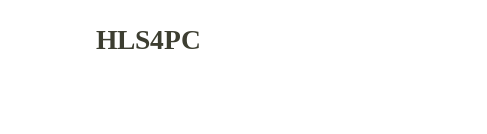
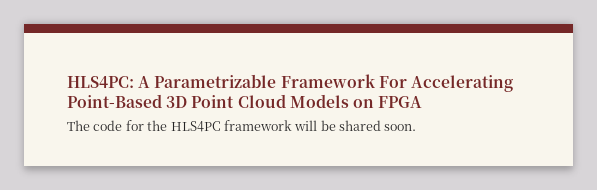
[96,31,201,49] HLS4PC -> [67,74,513,92] [67,94,423,108] [67,120,417,132] HLS4PC: A Parametrizable Framework For Accelerating Point-Based 3D Point Cloud Models on FPGA // The code for the HLS4PC framework will be shared soon.

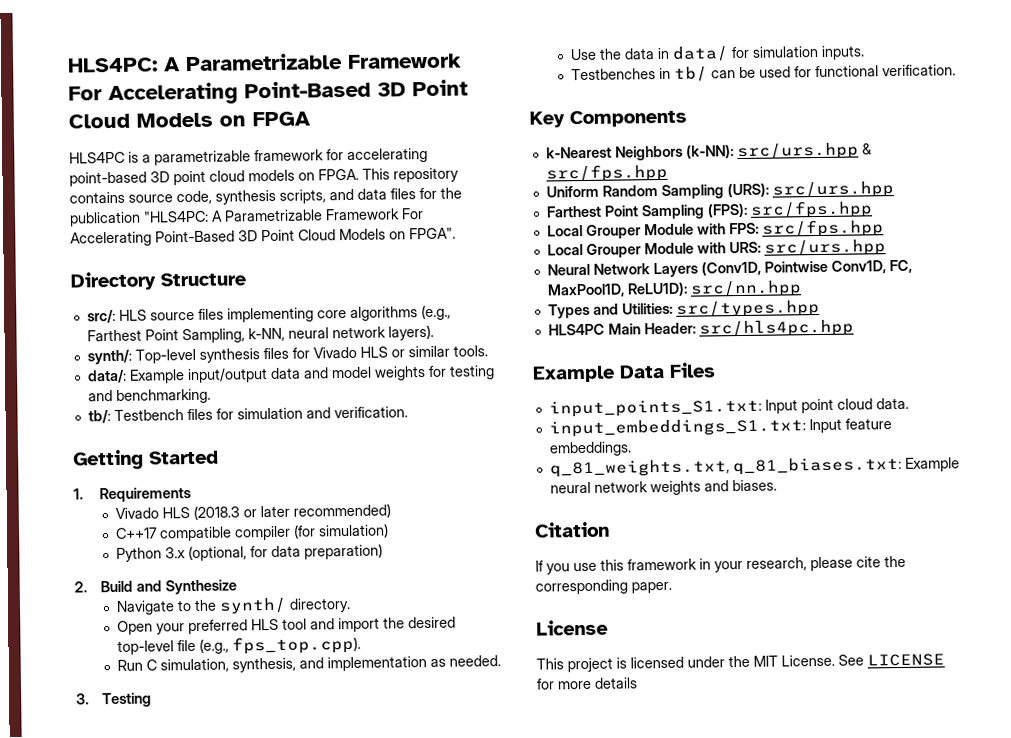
[67,120,417,132] The code for the HLS4PC framework will be shared soon. -> [69,147,428,166] [69,167,459,187] [69,187,462,205] [69,208,424,227] [70,227,456,247] [70,271,246,291] [86,304,451,324] [86,324,434,344] [86,345,488,365] [86,365,495,384] [87,388,211,404] [87,406,408,424] [73,449,219,471] [73,487,192,503] [115,503,392,520] [115,523,390,542] [116,543,384,562] [74,579,238,595] [116,597,352,615] [117,616,457,635] [117,635,362,655] [117,655,502,673] [76,692,153,708] [570,45,866,62] [571,64,957,82] [529,109,687,128] [545,142,872,161] [545,163,668,183] [545,181,894,200] [545,200,873,220] [546,219,884,239] [546,239,886,258] [546,259,912,278] [546,280,802,298] [547,299,820,319] [547,319,854,338] [532,362,716,383] [548,397,909,418] [548,418,892,438] [548,441,632,457] [549,456,960,478] [549,479,777,496] [534,521,610,538] [535,555,906,575] [535,579,672,595] [536,619,608,636] [536,653,945,673] [536,677,638,690] HLS4PC is a parametrizable framework for accelerating point-based 3D point cloud models on FPGA. This repository contains source code, synthesis scripts, and data files for the publication "HLS4PC: A Parametrizable Framework For Accelerating Point-Based 3D Point Cloud Models on FPGA". // Directory Structure // src/: HLS source files implementing core algorithms (e.g., Farthest Point Sampling, k-NN, neural network layers). // synth/: Top-level synthesis files for Vivado HLS or similar tools. // data/: Example input/output data and model weights for testing and benchmarking. // tb/: Testbench files for simulation and verification. // Getting Started // 1. Requirements // Vivado HLS (2018.3 or later recommended) // C++17 compatible compiler (for simulation) // Python 3.x (optional, for data preparation) // 2. Build and Synthesize // Navigate to the synth/ directory. // Open your preferred HLS tool and import the desired top-level file (e.g., fps_top.cpp). // Run C simulation, synthesis, and implementation as needed. // 3. Testing // Use the data in data/ for simulation inputs. // Testbenches in tb/ can be used for functional verification. // Key Components // k-Nearest Neighbors (k-NN): src/urs.hpp & src/fps.hpp // Uniform Random Sampling (URS): src/urs.hpp // Farthest Point Sampling (FPS): src/fps.hpp // Local Grouper Module with FPS: src/fps.hpp // Local Grouper Module with URS: src/urs.hpp // Neural Network Layers (Conv1D, Pointwise Conv1D, FC, MaxPool1D, ReLU1D): src/nn.hpp // Types and Utilities: src/types.hpp // HLS4PC Main Header: src/hls4pc.hpp // Example Data Files // input_points_S1.txt: Input point cloud data. // input_embeddings_S1.txt: Input feature embeddings. // q_81_weights.txt, q_81_biases.txt: Example neural network weights and biases. // Citation // If you use this framework in your research, please cite the corresponding paper. // License // This project is licensed under the MIT License. See LICENSE for more details

